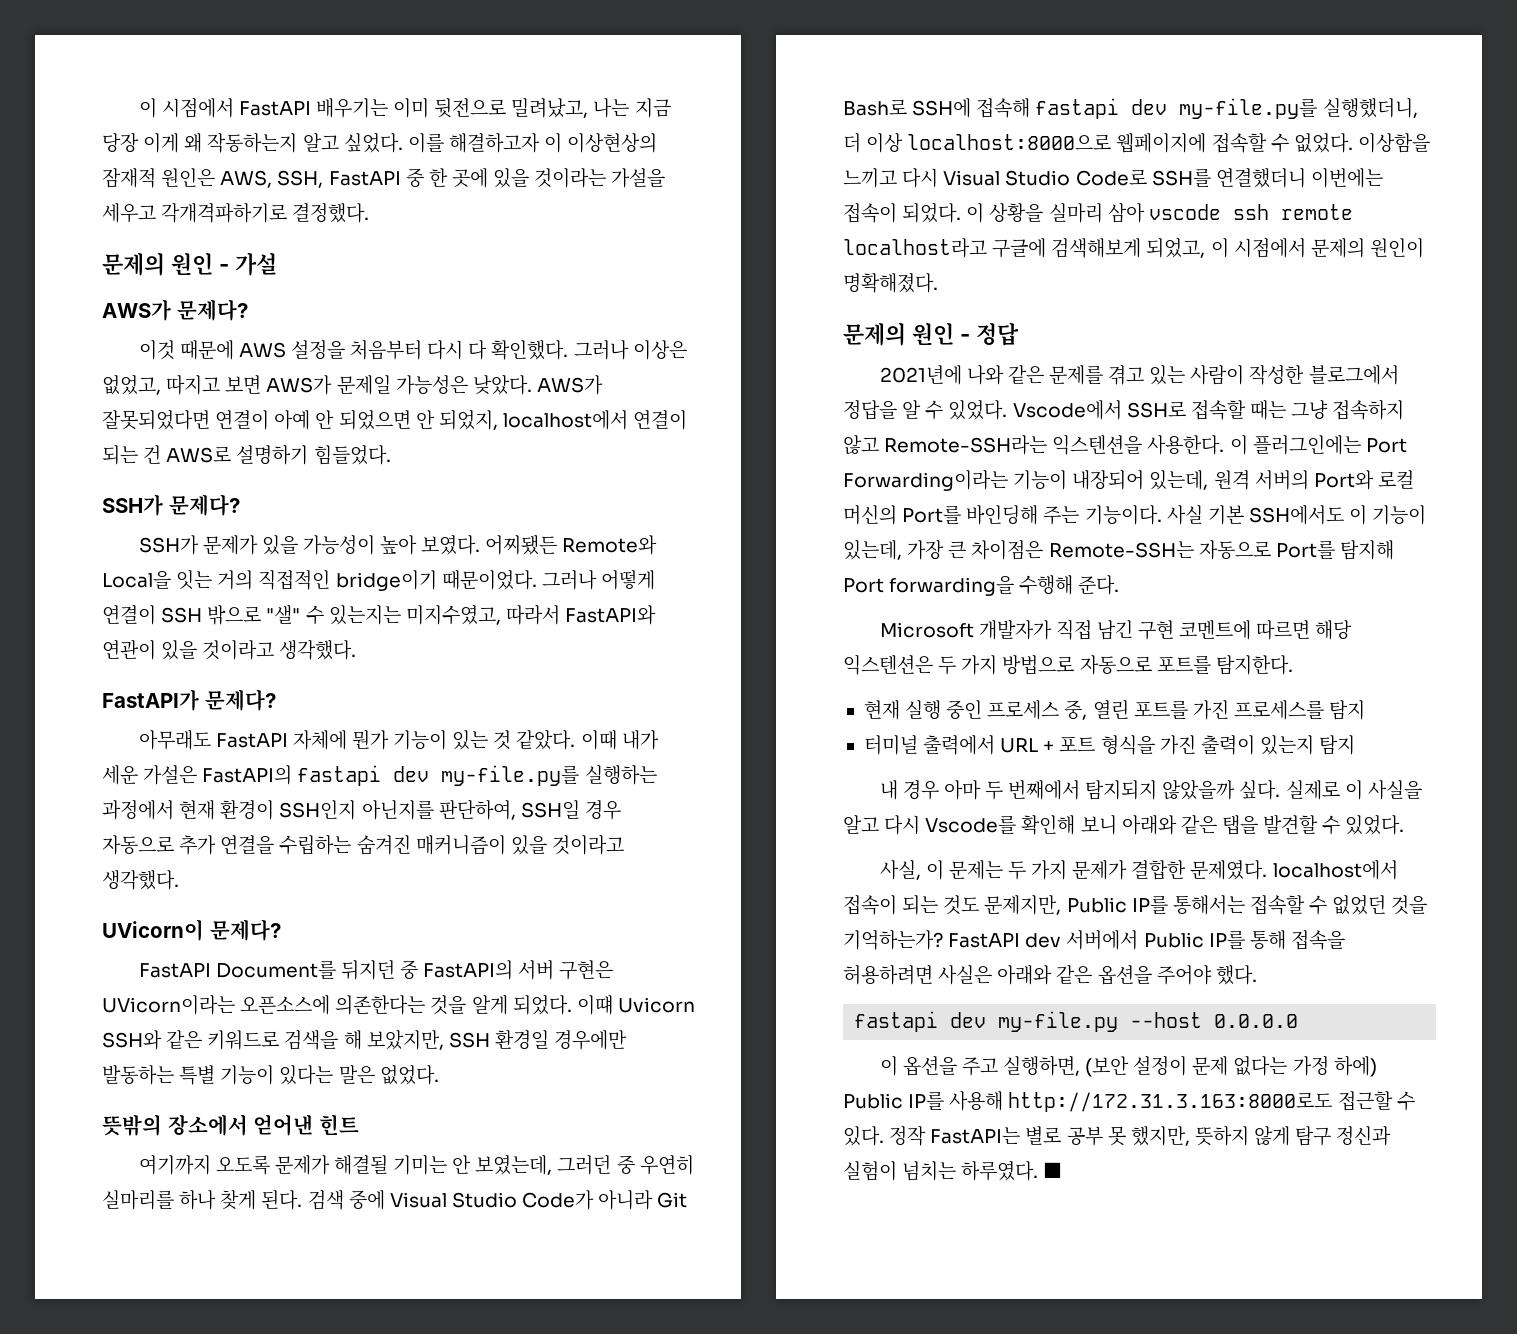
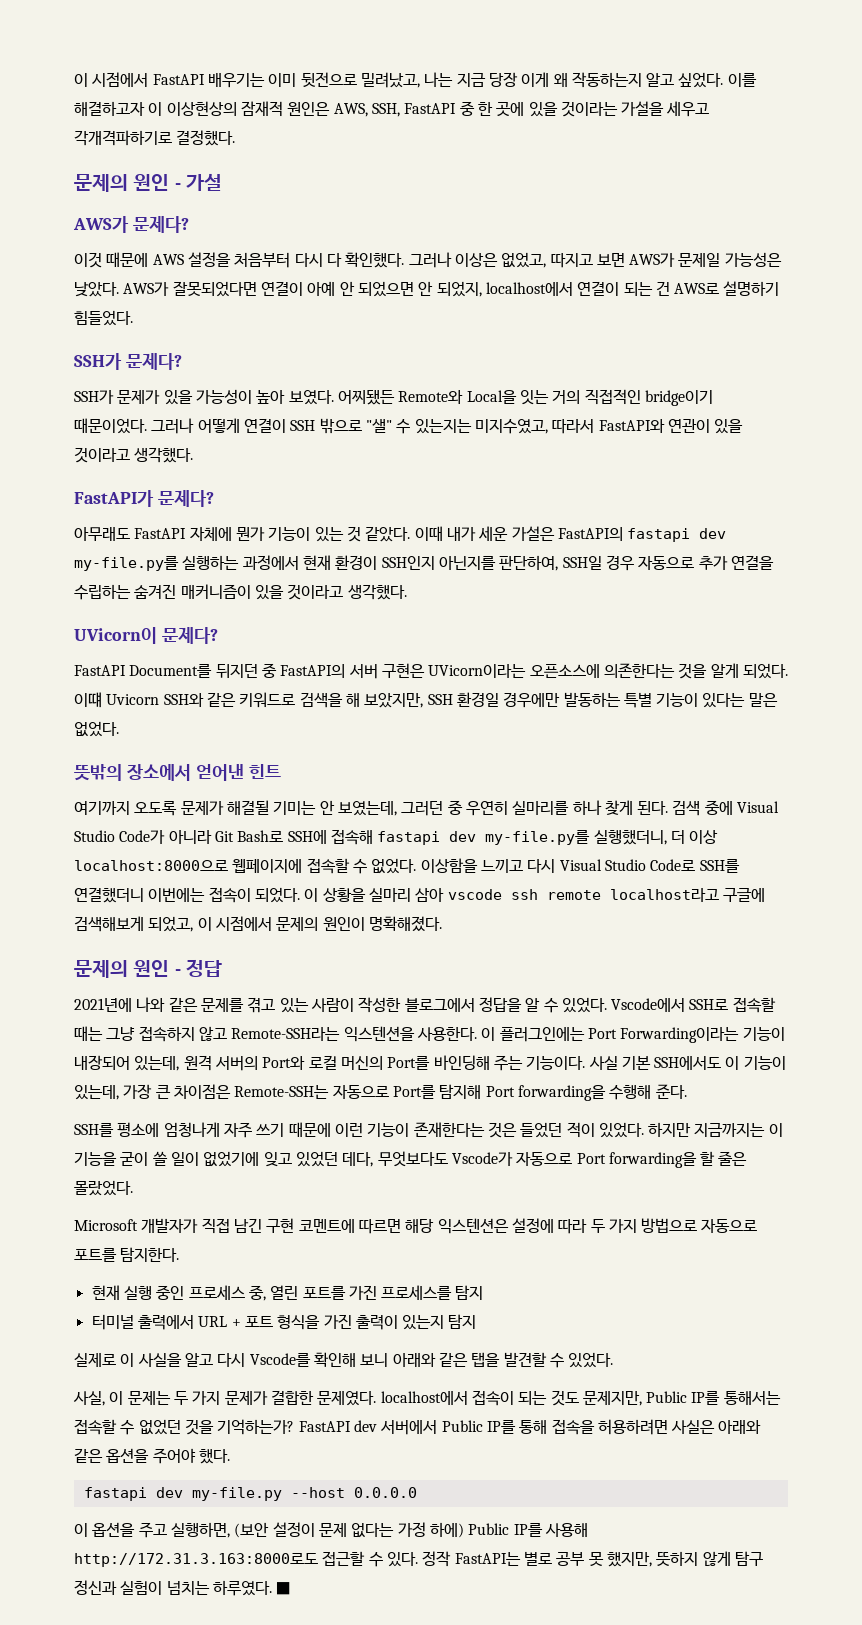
(1120, 585) none -> [74,1122,783,1138] [74,1151,748,1168] [74,1180,133,1196] // SSH를 평소에 엄청나게 자주 쓰기 때문에 이런 기능이 존재한다는 것은 들었던 적이 있었다. 하지만 지금까지는 이 기능을 굳이 쓸 일이 없었기에 잊고 있었던 데다, 무엇보다도 Vscode가 자동으로 Port forwarding을 할 줄은 몰랐었다.
(933, 664) none -> [511,1218,588,1234] 설정에 따라
[879,780,1281,800] 내 경우 아마 두 번째에서 탐지되지 않았을까 싶다. -> (477, 1321) none

